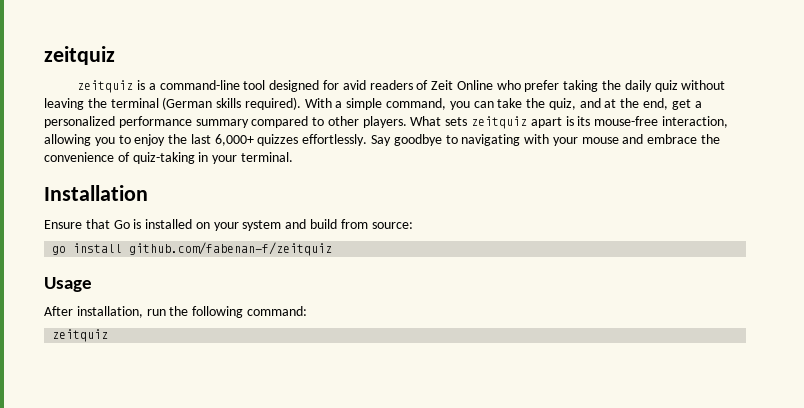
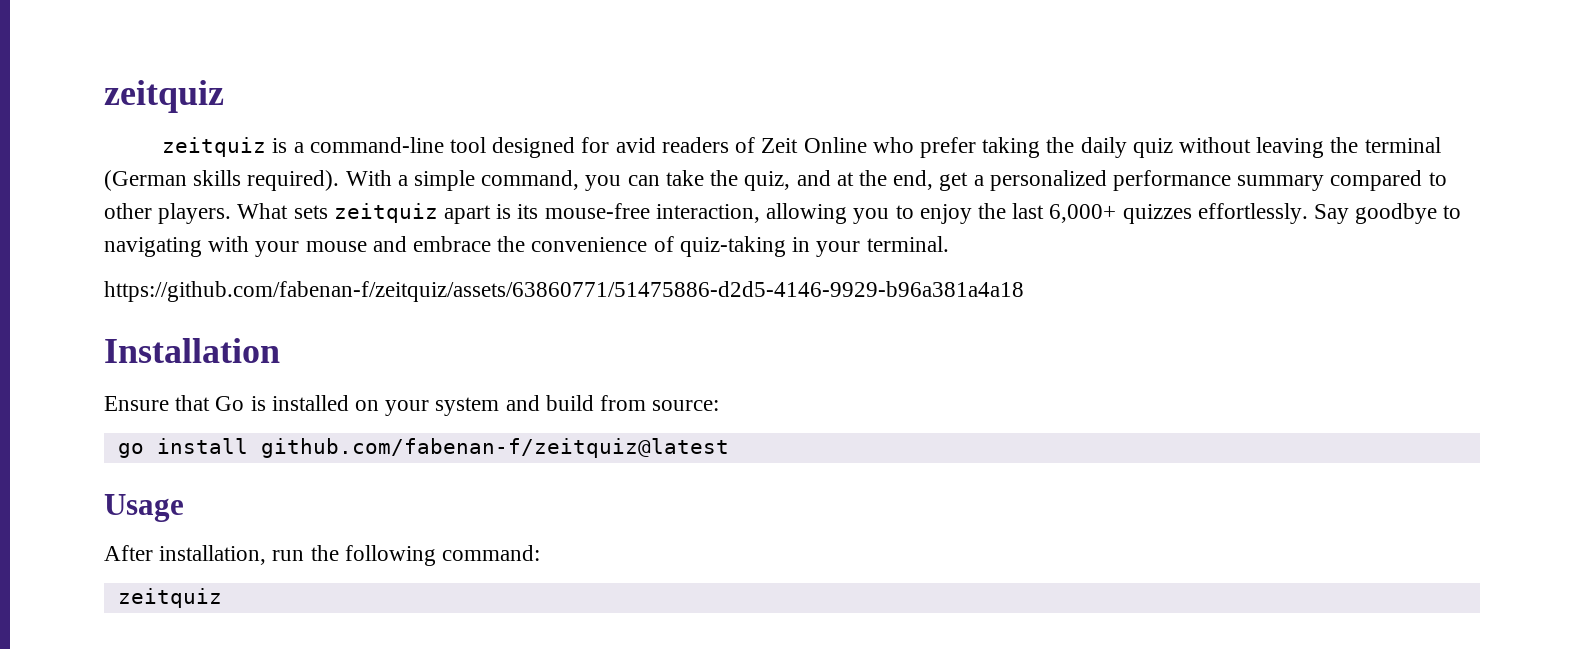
(293, 157) none -> [104,281,1024,302] // https://github.com/fabenan-f/zeitquiz/assets/63860771/51475886-d2d5-4146-9929-b96a381a4a18
[129,242,333,256] github.com/fabenan-f/zeitquiz -> [260,438,729,458] github.com/fabenan-f/zeitquiz@latest

